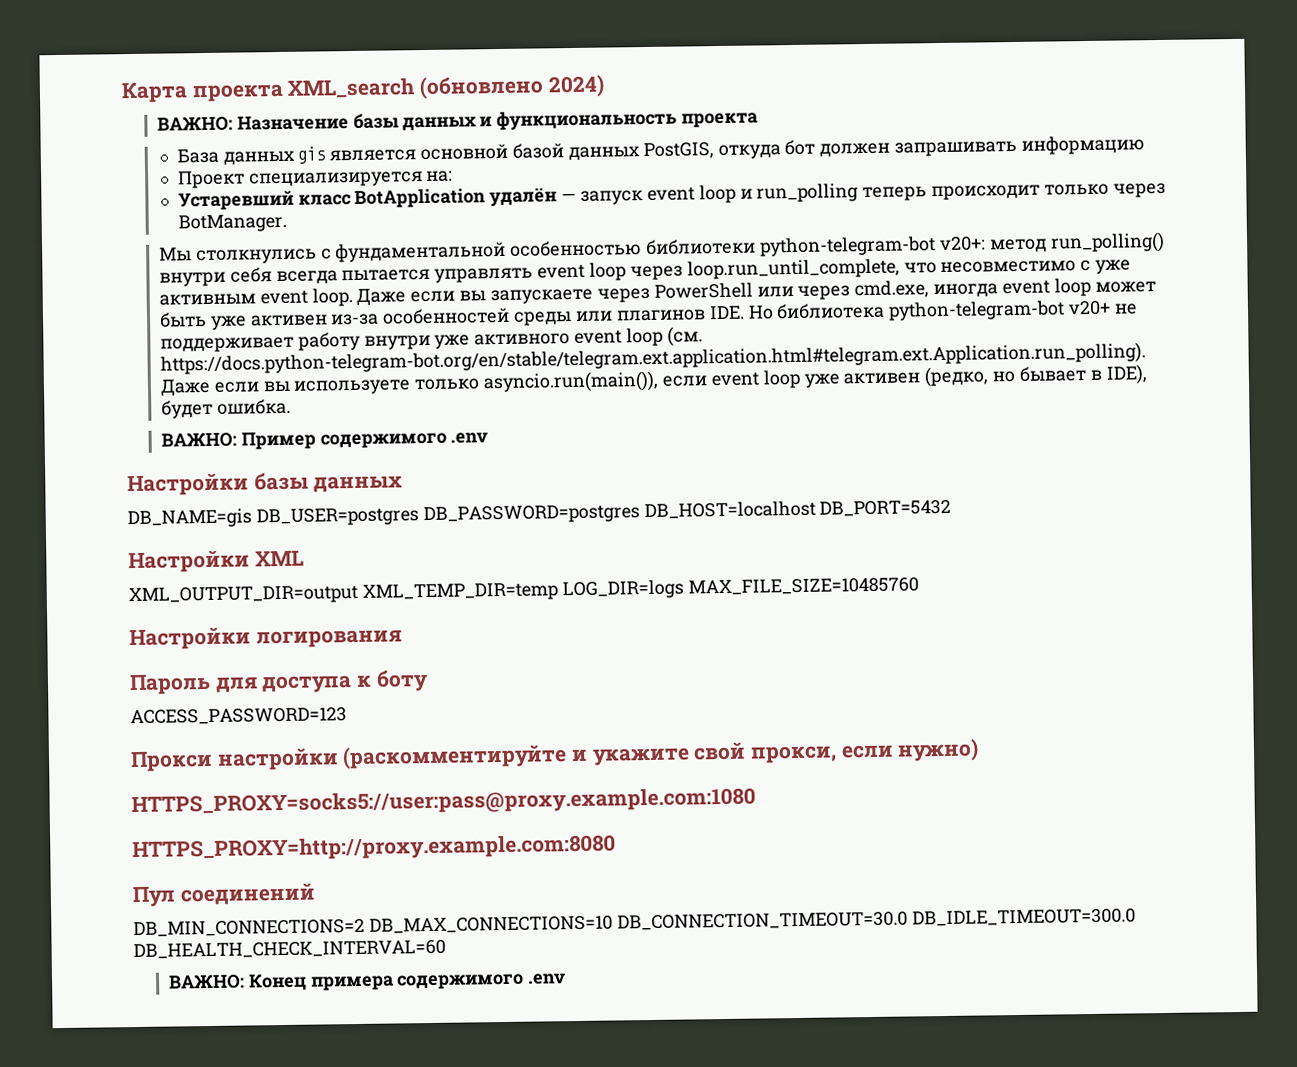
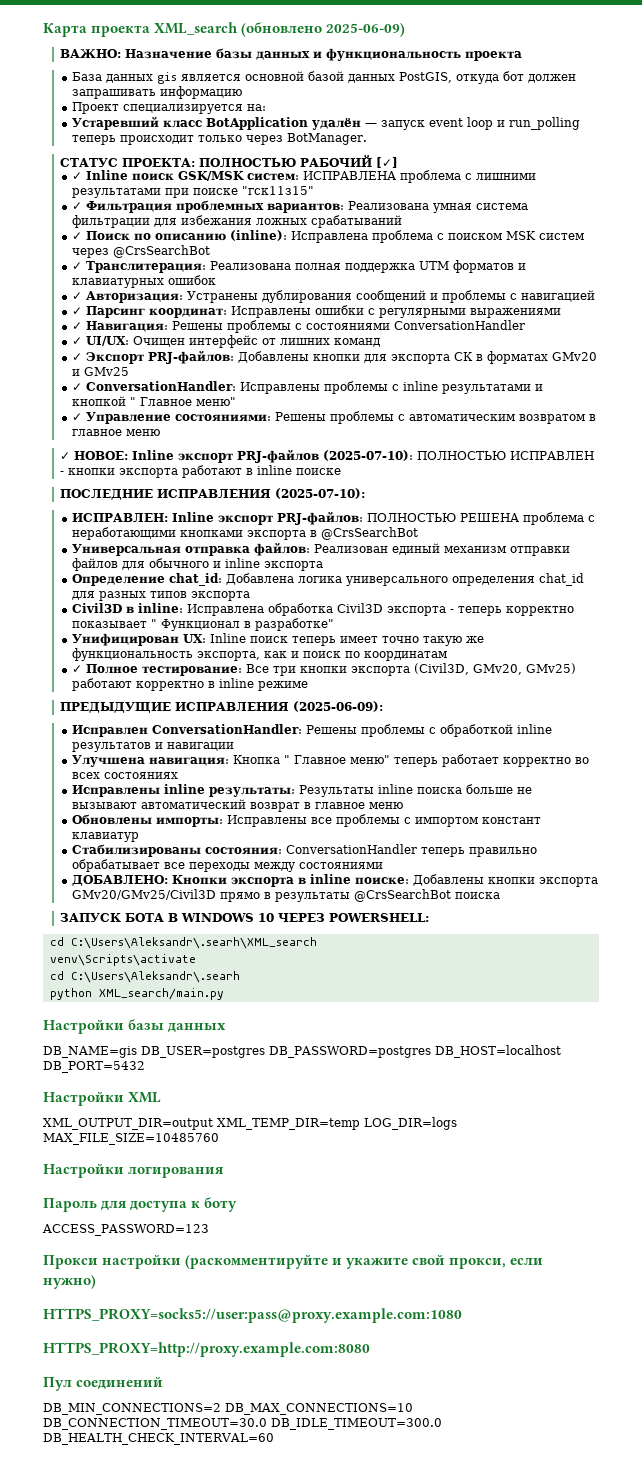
[547,74,605,98] 2024) -> [326,23,406,37] 2025-06-09)
[158,231,1165,265] [158,258,1132,287] [158,277,1156,307] [158,300,1139,330] [159,326,703,353] [159,342,1146,376] [159,364,1148,397] [160,398,291,419] [160,431,489,450] Мы столкнулись с фундаментальной особенностью библиотеки python-telegram-bot v20+: метод run_polling() внутри себя всегда пытается управлять event loop через loop.run_until_complete, что несовместимо с уже активным event loop. Даже если вы запускаете через PowerShell или через cmd.exe, иногда event loop может быть уже активен из-за особенностей среды или плагинов IDE. Но библиотека python-telegram-bot v20+ не поддерживает работу внутри уже активного event loop (см. https://docs.python-telegram-bot.org/en/stable/telegram.ext.application.html#telegram.ext.Application.run_polling). Даже если вы используете только asyncio.run(main()), если event loop уже активен (редко, но бывает в IDE), будет ошибка. // ВАЖНО: Пример содержимого .env -> [59,155,398,168] [72,170,537,183] [72,186,315,198] [72,200,529,213] [72,215,403,228] [72,230,585,243] [72,245,211,258] [72,260,527,273] [72,275,217,288] [72,290,596,303] [72,305,562,318] [72,320,526,333] [72,335,381,348] [72,350,598,364] [72,367,130,376] [72,381,544,394] [72,396,237,406] [72,411,597,424] [72,429,161,436] [59,449,594,463] [59,465,341,478] [59,488,365,500] [72,511,596,525] [72,527,419,540] [72,542,571,556] [72,558,324,571] [72,573,585,586] [72,591,251,601] [72,603,575,616] [72,618,335,631] [72,633,485,646] [72,648,448,661] [72,663,577,676] [72,678,309,691] [59,701,383,713] [72,724,553,737] [72,742,235,752] [72,754,590,767] [72,772,179,779] [72,784,533,797] [72,799,404,812] [72,814,542,827] [72,832,140,842] [72,844,538,857] [72,859,384,872] [72,874,599,887] [72,889,501,902] [59,913,429,922] [49,937,317,949] [49,954,196,966] [49,971,240,983] [49,988,224,1000] СТАТУС ПРОЕКТА: ПОЛНОСТЬЮ РАБОЧИЙ [✓] // ✓ Inline поиск GSK/MSK систем: ИСПРАВЛЕНА проблема с лишними результатами при поиске "гск11з15" // ✓ Фильтрация проблемных вариантов: Реализована умная система фильтрации для избежания ложных срабатываний // ✓ Поиск по описанию (inline): Исправлена проблема с поиском MSK систем через @CrsSearchBot // ✓ Транслитерация: Реализована полная поддержка UTM форматов и клавиатурных ошибок // ✓ Авторизация: Устранены дублирования сообщений и проблемы с навигацией // ✓ Парсинг координат: Исправлены ошибки с регулярными выражениями // ✓ Навигация: Решены проблемы с состояниями ConversationHandler // ✓ UI/UX: Очищен интерфейс от лишних команд // ✓ Экспорт PRJ-файлов: Добавлены кнопки для экспорта СК в форматах GMv20 и GMv25 // ✓ ConversationHandler: Исправлены проблемы с inline результатами и кнопкой " Главное меню" // ✓ Управление состояниями: Решены проблемы с автоматическим возвратом в главное меню // ✓ НОВОЕ: Inline экспорт PRJ-файлов (2025-07-10): ПОЛНОСТЬЮ ИСПРАВЛЕН - кнопки экспорта работают в inline поиске // ПОСЛЕДНИЕ ИСПРАВЛЕНИЯ (2025-07-10): // ИСПРАВЛЕН: Inline экспорт PRJ-файлов: ПОЛНОСТЬЮ РЕШЕНА проблема с неработающими кнопками экспорта в @CrsSearchBot // Универсальная отправка файлов: Реализован единый механизм отправки файлов для обычного и inline экспорта // Определение chat_id: Добавлена логика универсального определения chat_id для разных типов экспорта // Civil3D в inline: Исправлена обработка Civil3D экспорта - теперь корректно показывает " Функционал в разработке" // Унифицирован UX: Inline поиск теперь имеет точно такую же функциональность экспорта, как и поиск по координатам // ✓ Полное тестирование: Все три кнопки экспорта (Civil3D, GMv20, GMv25) работают корректно в inline режиме // ПРЕДЫДУЩИЕ ИСПРАВЛЕНИЯ (2025-06-09): // Исправлен ConversationHandler: Решены проблемы с обработкой inline результатов и навигации // Улучшена навигация: Кнопка " Главное меню" теперь работает корректно во всех состояниях // Исправлены inline результаты: Результаты inline поиска больше не вызывают автоматический возврат в главное меню // Обновлены импорты: Исправлены все проблемы с импортом констант клавиатур // Стабилизированы состояния: ConversationHandler теперь правильно обрабатывает все переходы между состояниями // ДОБАВЛЕНО: Кнопки экспорта в inline поиске: Добавлены кнопки экспорта GMv20/GMv25/Civil3D прямо в результаты @CrsSearchBot поиска // ЗАПУСК БОТА В WINDOWS 10 ЧЕРЕЗ POWERSHELL: // cd C:\Users\Aleksandr\.searh\XML_search // venv\Scripts\activate // cd C:\Users\Aleksandr\.searh // python XML_search/main.py
[167,973,567,991] // ВАЖНО: Конец примера содержимого .env -> (274, 1439) none

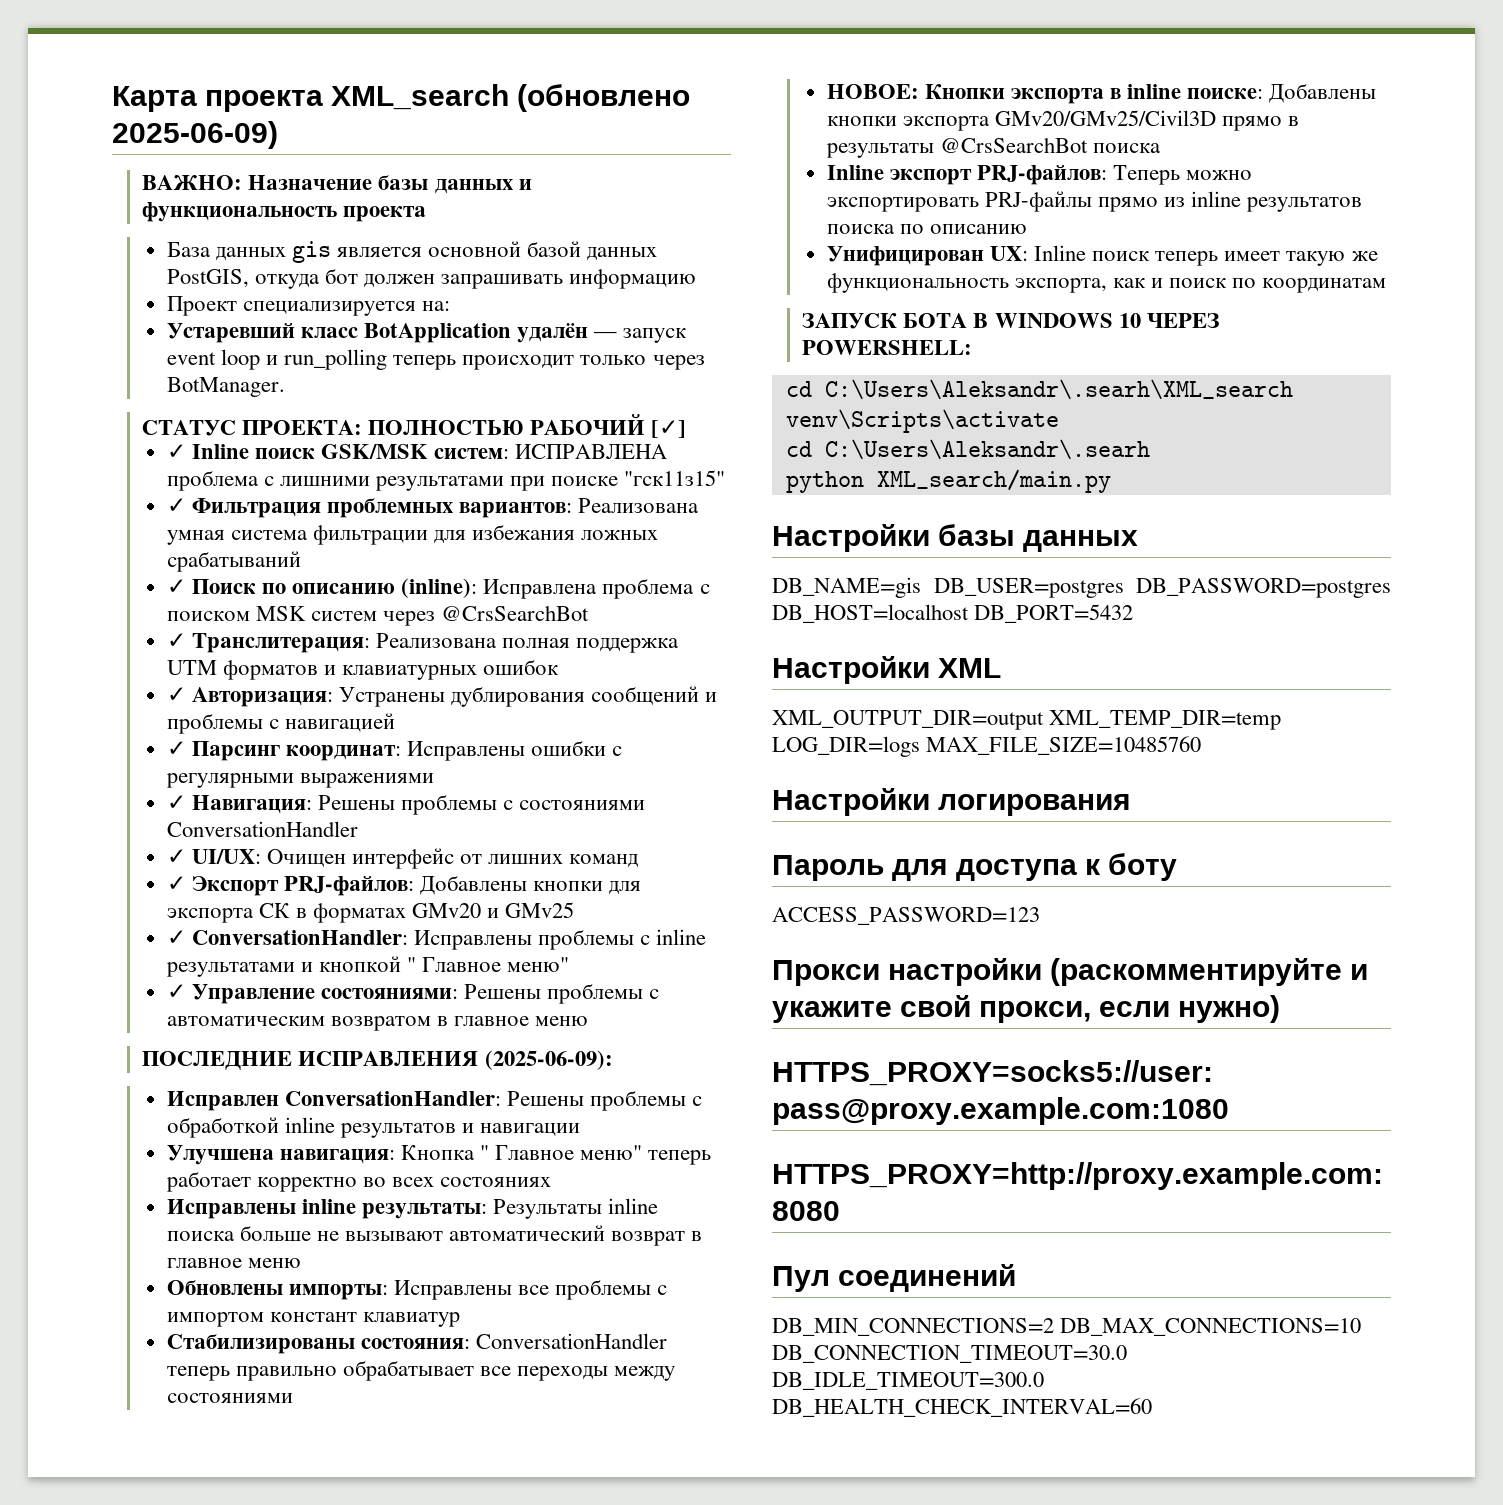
[59,449,594,463] [59,465,341,478] [59,488,365,500] [72,511,596,525] [72,527,419,540] [72,542,571,556] [72,558,324,571] [72,573,585,586] [72,591,251,601] [72,603,575,616] [72,618,335,631] [72,633,485,646] [72,648,448,661] [72,663,577,676] [72,678,309,691] [59,702,171,713] ✓ НОВОЕ: Inline экспорт PRJ-файлов (2025-07-10): ПОЛНОСТЬЮ ИСПРАВЛЕН - кнопки экспорта работают в inline поиске // ПОСЛЕДНИЕ ИСПРАВЛЕНИЯ (2025-07-10): // ИСПРАВЛЕН: Inline экспорт PRJ-файлов: ПОЛНОСТЬЮ РЕШЕНА проблема с неработающими кнопками экспорта в @CrsSearchBot // Универсальная отправка файлов: Реализован единый механизм отправки файлов для обычного и inline экспорта // Определение chat_id: Добавлена логика универсального определения chat_id для разных типов экспорта // Civil3D в inline: Исправлена обработка Civil3D экспорта - теперь корректно показывает " Функционал в разработке" // Унифицирован UX: Inline поиск теперь имеет точно такую же функциональность экспорта, как и поиск по координатам // ✓ Полное тестирование: Все три кнопки экспорта (Civil3D, GMv20, GMv25) работают корректно в inline режиме // ПРЕДЫДУЩИЕ -> [142,1051,293,1070] ПОСЛЕДНИЕ
[72,875,169,886] ДОБАВЛЕНО: -> [827,84,920,99] НОВОЕ:
(501, 895) none -> [827,165,1253,185] [827,191,1363,212] [827,224,1028,234] [827,245,1378,266] [827,273,1387,293] // Inline экспорт PRJ-файлов: Теперь можно экспортировать PRJ-файлы прямо из inline результатов поиска по описанию // Унифицирован UX: Inline поиск теперь имеет такую же функциональность экспорта, как и поиск по координатам

